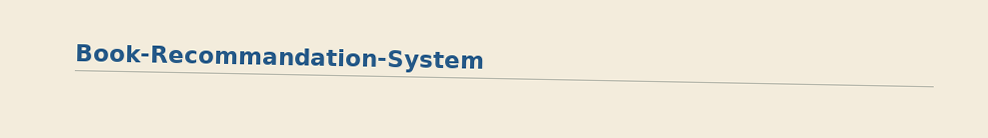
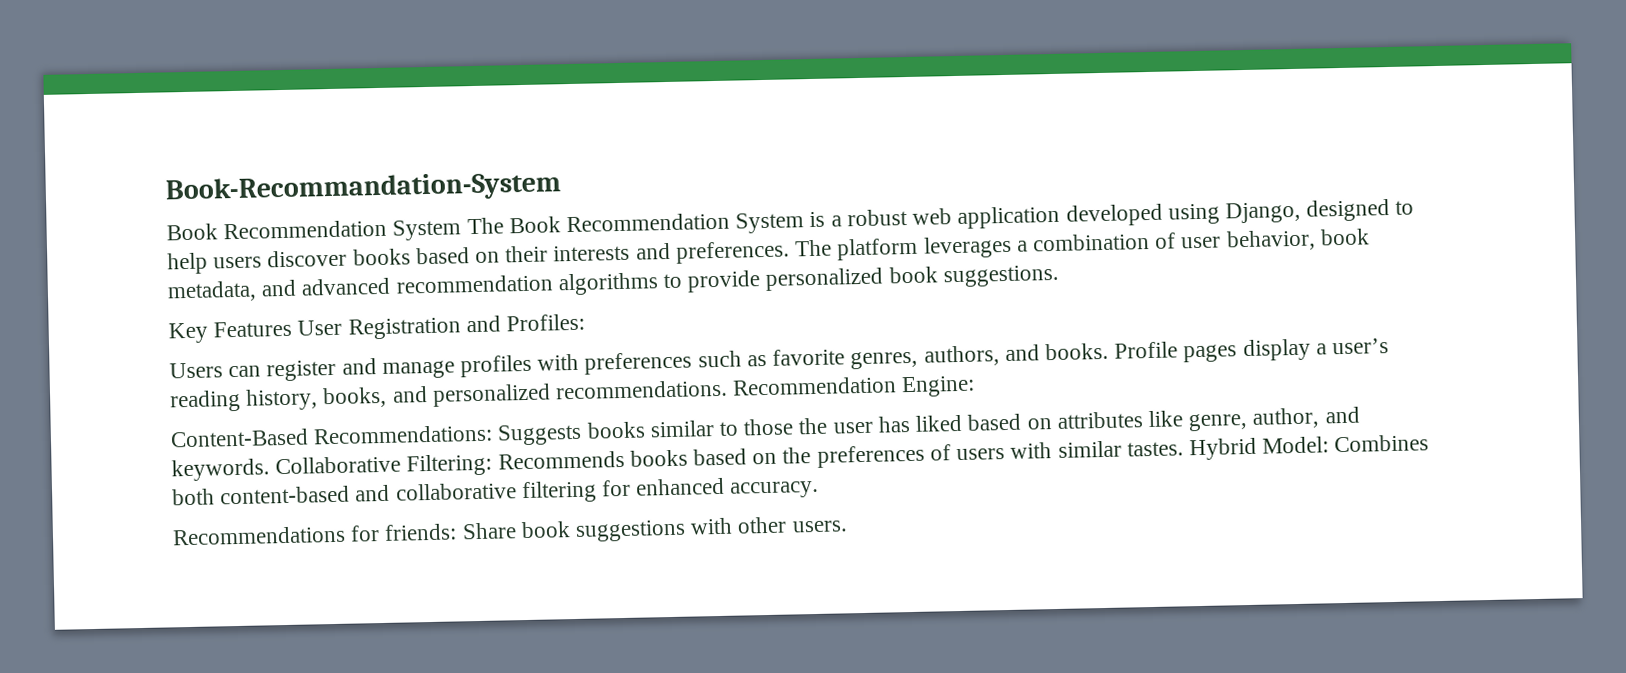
(485, 59) none -> [166,198,1415,241] [167,228,1370,275] [167,264,1059,303] [168,313,586,344] [169,338,1389,382] [170,375,976,413] [170,406,1360,448] [171,434,1430,482] [172,477,820,506] [172,516,848,546] // Book Recommendation System The Book Recommendation System is a robust web application developed using Django, designed to help users discover books based on their interests and preferences. The platform leverages a combination of user behavior, book metadata, and advanced recommendation algorithms to provide personalized book suggestions. // Key Features User Registration and Profiles: // Users can register and manage profiles with preferences such as favorite genres, authors, and books. Profile pages display a user’s reading history, books, and personalized recommendations. Recommendation Engine: // Content-Based Recommendations: Suggests books similar to those the user has liked based on attributes like genre, author, and keywords. Collaborative Filtering: Recommends books based on the preferences of users with similar tastes. Hybrid Model: Combines both content-based and collaborative filtering for enhanced accuracy. // Recommendations for friends: Share book suggestions with other users.

